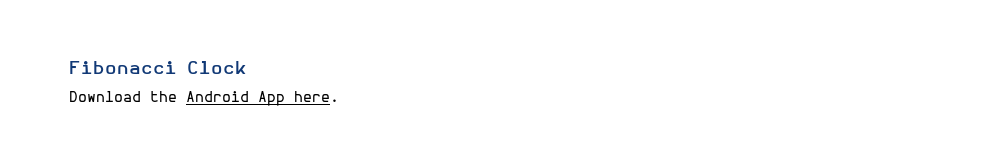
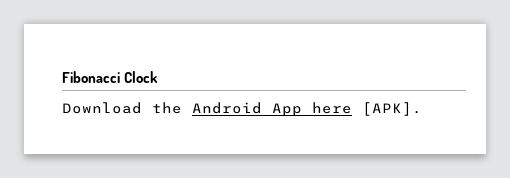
[294,91,339,102] here. -> [312,102,422,116] here [APK].

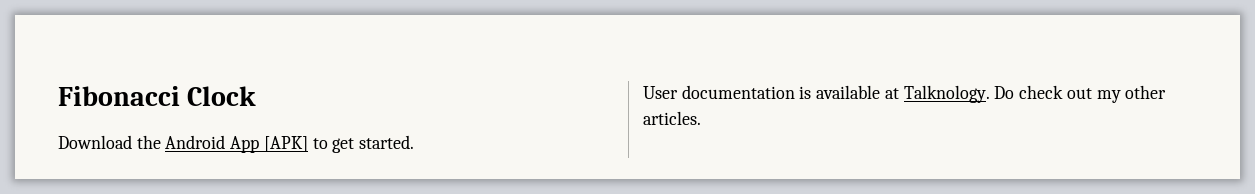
[312,102,422,116] here [APK]. -> [263,135,415,153] [643,85,1167,103] [643,111,701,125] [APK] to get started. // User documentation is available at Talknology. Do check out my other articles.

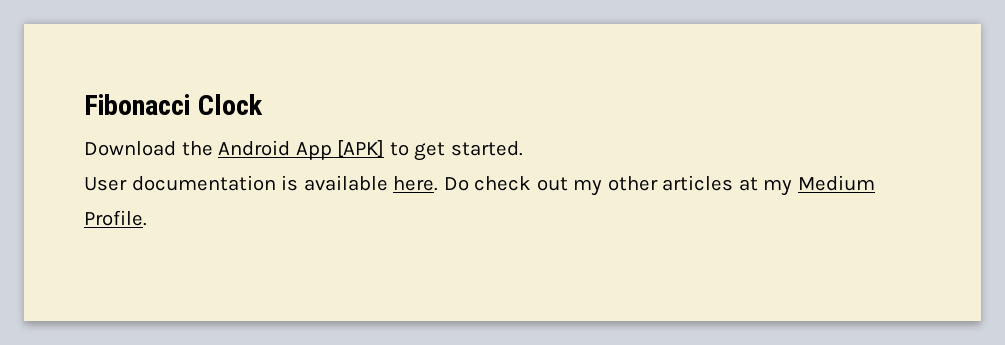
[884,85,990,103] at Talknology. -> [393,176,439,191] here.
[643,111,701,125] articles. -> [662,175,875,196] [84,210,147,226] articles at my Medium Profile.

